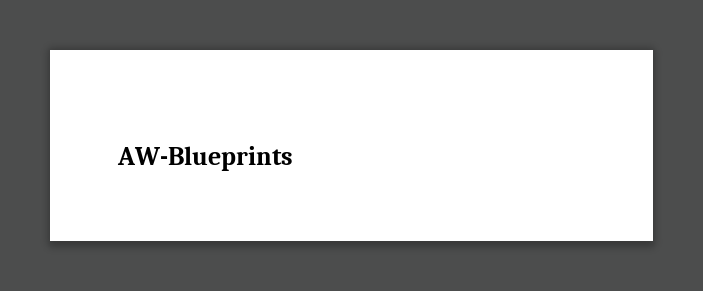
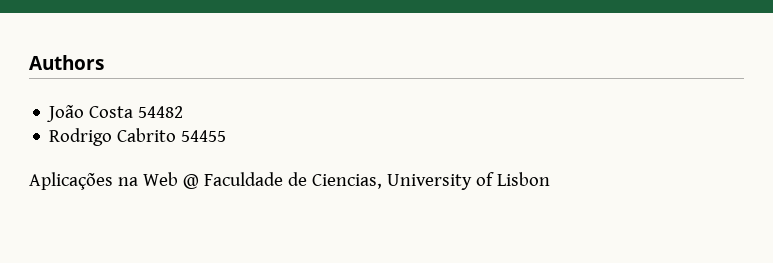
[117,146,293,171] AW-Blueprints -> [29,55,104,70] [47,105,184,122] [49,128,227,146] [29,172,550,190] Authors // João Costa 54482 // Rodrigo Cabrito 54455 // Aplicações na Web @ Faculdade de Ciencias, University of Lisbon

